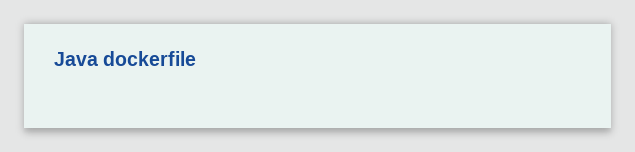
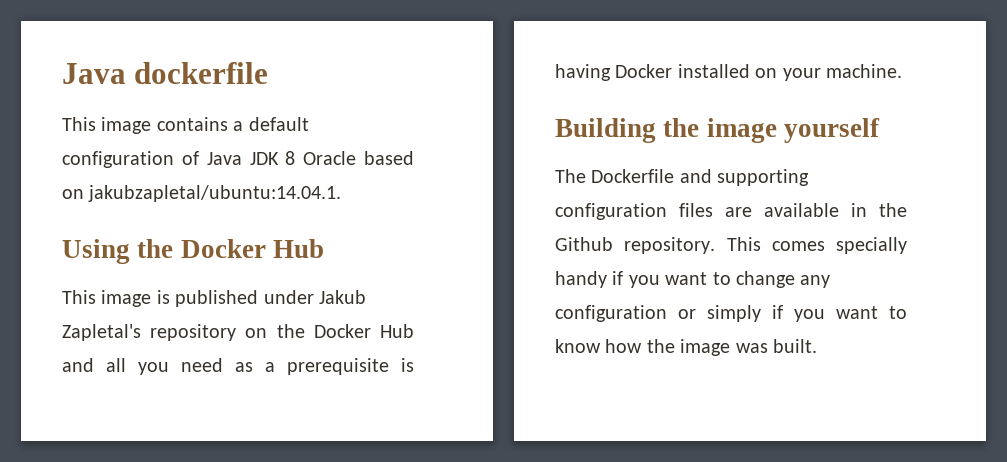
(197, 58) none -> [62,117,309,134] [62,151,415,168] [62,185,342,202] [62,239,324,264] [62,290,366,307] [62,324,414,341] [62,358,414,375] [555,64,902,81] [555,118,880,143] [555,169,810,186] [555,203,907,220] [555,237,907,254] [555,271,831,288] [555,305,907,322] [555,339,817,356] // This image contains a default configuration of Java JDK 8 Oracle based on jakubzapletal/ubuntu:14.04.1. // Using the Docker Hub // This image is published under Jakub Zapletal's repository on the Docker Hub and all you need as a prerequisite is having Docker installed on your machine. // Building the image yourself // The Dockerfile and supporting configuration files are available in the Github repository. This comes specially handy if you want to change any configuration or simply if you want to know how the image was built.

